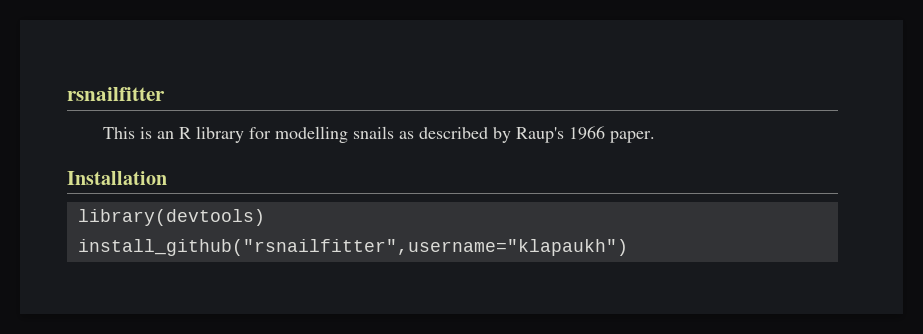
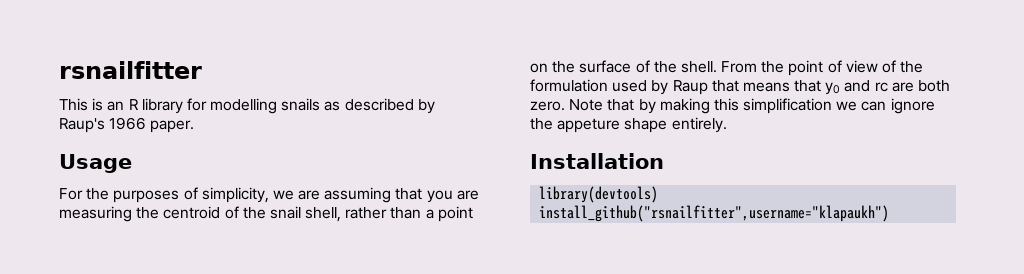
(655, 137) none -> [59,154,132,173] [59,187,479,203] [59,206,473,222] [530,60,924,76] [530,79,951,95] [530,98,935,114] [530,117,727,133] // Usage // For the purposes of simplicity, we are assuming that you are measuring the centroid of the snail shell, rather than a point on the surface of the shell. From the point of view of the formulation used by Raup that means that y0 and rc are both zero. Note that by making this simplification we can ignore the appeture shape entirely.

